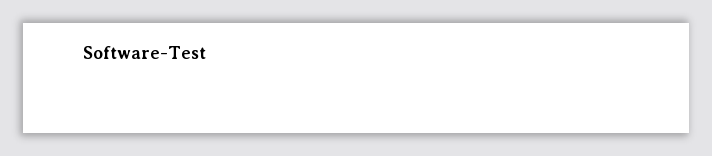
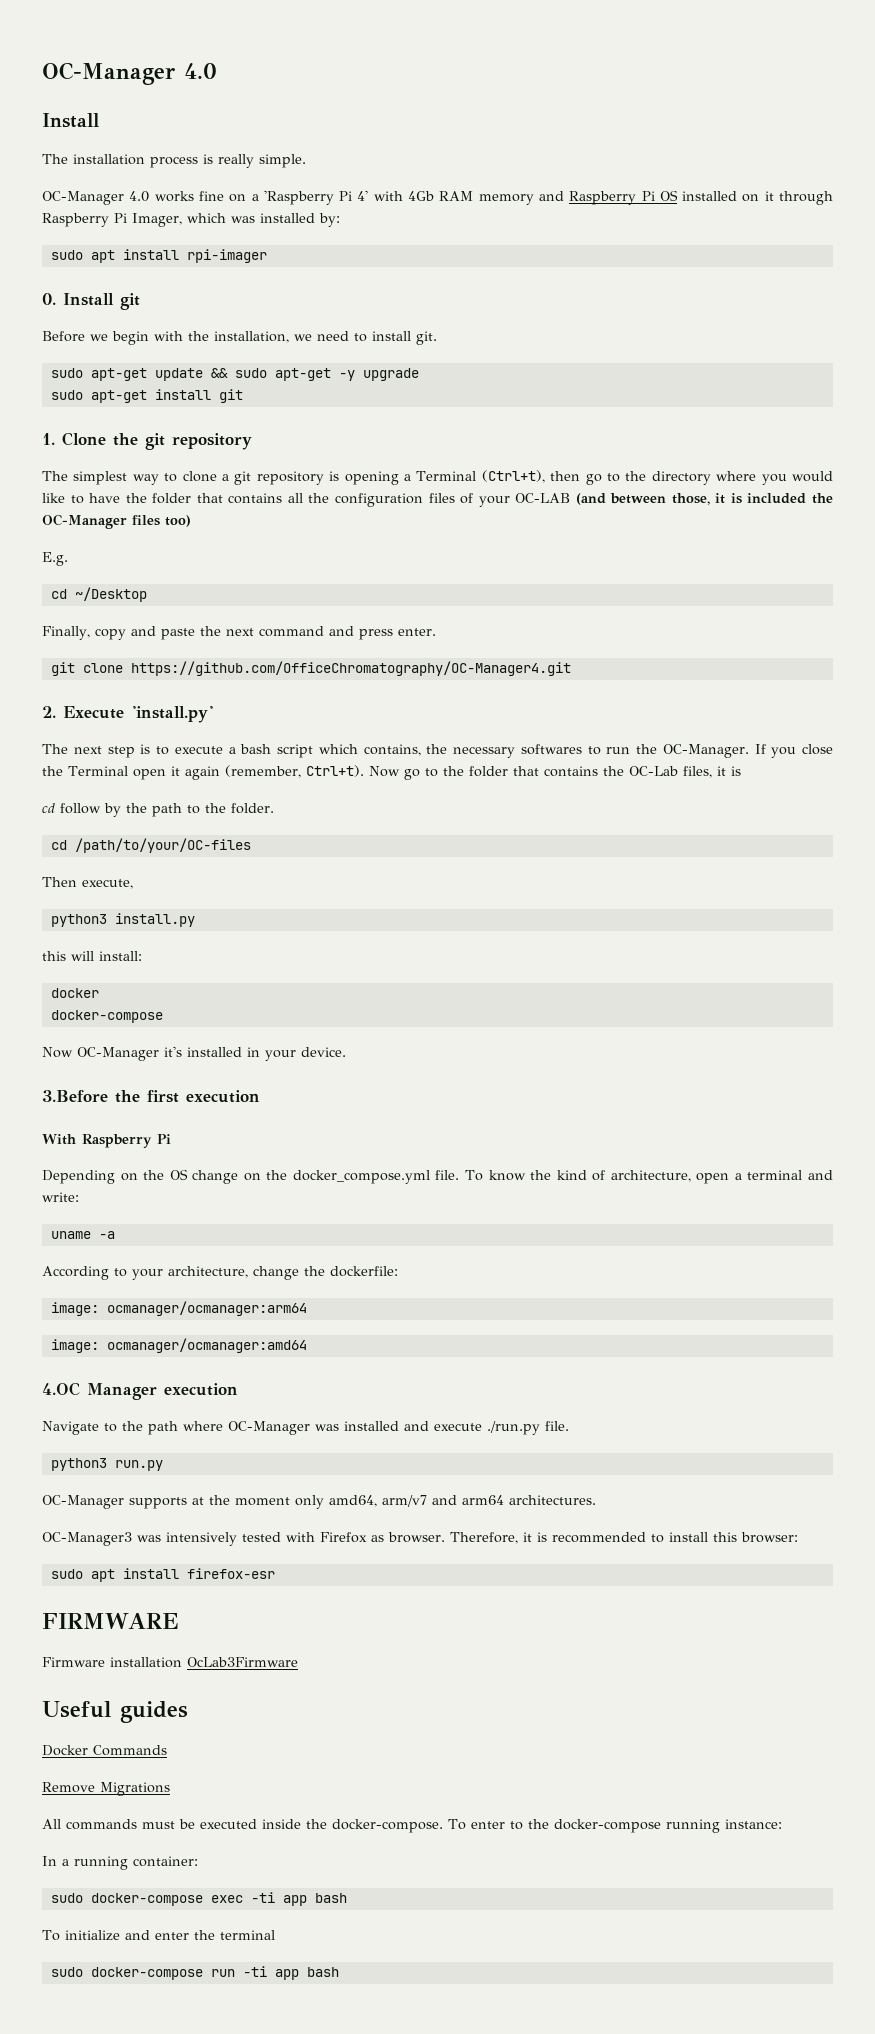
[83,46,206,59] Software-Test -> [42,62,217,85] [42,113,99,128] [42,154,306,168] [42,190,833,205] [42,213,340,227] [50,249,267,263] [42,293,140,310] [42,331,437,345] [50,368,419,381] [50,389,243,403] [42,432,252,450] [42,470,834,485] [42,493,833,507] [42,514,191,529] [42,552,68,566] [50,587,147,602] [42,626,436,640] [50,661,571,676] [42,706,213,723] [42,744,833,758] [42,765,741,780] [42,803,274,817] [50,838,251,853] [42,877,133,889] [50,913,195,927] [42,951,142,961] [50,988,99,998] [50,1010,163,1023] [42,1046,346,1061] [42,1090,260,1103] [42,1134,171,1148] [42,1169,833,1184] [42,1192,79,1202] [50,1231,115,1239] [42,1266,398,1280] [50,1301,307,1316] [50,1338,307,1353] [42,1382,238,1400] [42,1421,569,1435] [50,1458,163,1471] [42,1495,596,1509] [42,1532,798,1546] [50,1568,275,1582] [42,1613,178,1629] [42,1657,298,1668] [42,1701,188,1723] [42,1745,167,1756] [42,1782,170,1796] [42,1819,782,1833] [42,1856,198,1870] [50,1892,347,1906] [42,1930,275,1941] [50,1966,339,1980] OC-Manager 4.0 // Install // The installation process is really simple. // OC-Manager 4.0 works fine on a 'Raspberry Pi 4' with 4Gb RAM memory and Raspberry Pi OS installed on it through Raspberry Pi Imager, which was installed by: // sudo apt install rpi-imager // 0. Install git // Before we begin with the installation, we need to install git. // sudo apt-get update && sudo apt-get -y upgrade // sudo apt-get install git // 1. Clone the git repository // The simplest way to clone a git repository is opening a Terminal (Ctrl+t), then go to the directory where you would like to have the folder that contains all the configuration files of your OC-LAB (and between those, it is included the OC-Manager files too) // E.g. // cd ~/Desktop // Finally, copy and paste the next command and press enter. // git clone https://github.com/OfficeChromatography/OC-Manager4.git // 2. Execute 'install.py' // The next step is to execute a bash script which contains, the necessary softwares to run the OC-Manager. If you close the Terminal open it again (remember, Ctrl+t). Now go to the folder that contains the OC-Lab files, it is // cd follow by the path to the folder. // cd /path/to/your/OC-files // Then execute, // python3 install.py // this will install: // docker // docker-compose // Now OC-Manager it's installed in your device. // 3.Before the first execution // With Raspberry Pi // Depending on the OS change on the docker_compose.yml file. To know the kind of architecture, open a terminal and write: // uname -a // According to your architecture, change the dockerfile: // image: ocmanager/ocmanager:arm64 // image: ocmanager/ocmanager:amd64 // 4.OC Manager execution // Navigate to the path where OC-Manager was installed and execute ./run.py file. // python3 run.py // OC-Manager supports at the moment only amd64, arm/v7 and arm64 architectures. // OC-Manager3 was intensively tested with Firefox as browser. Therefore, it is recommended to install this browser: // sudo apt install firefox-esr // FIRMWARE // Firmware installation OcLab3Firmware // Useful guides // Docker Commands // Remove Migrations // All commands must be executed inside the docker-compose. To enter to the docker-compose running instance: // In a running container: // sudo docker-compose exec -ti app bash // To initialize and enter the terminal // sudo docker-compose run -ti app bash

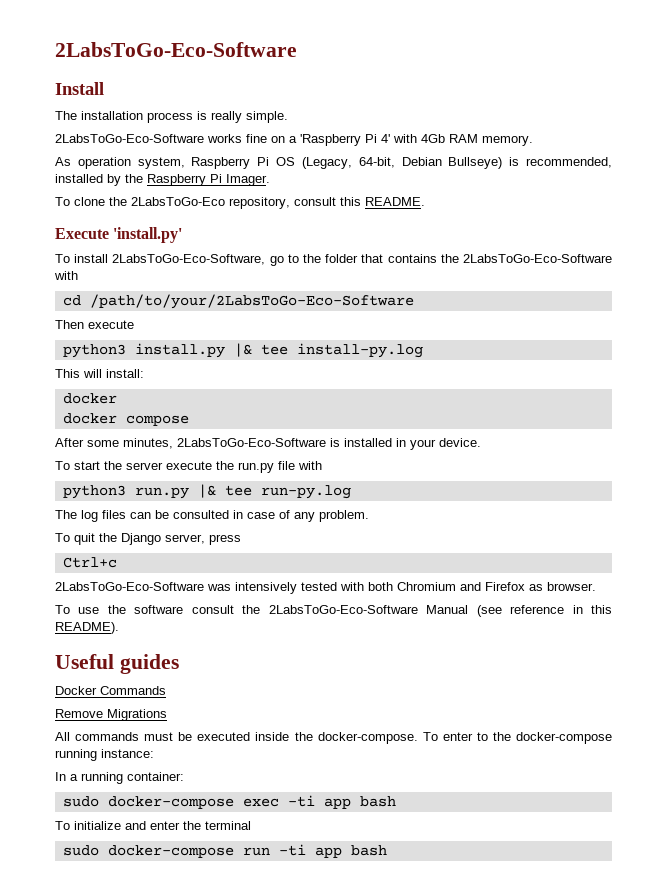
[42,62,217,85] OC-Manager 4.0 -> [55,42,297,57] 2LabsToGo-Eco-Software
[42,191,150,205] OC-Manager 4.0 -> [55,134,204,143] 2LabsToGo-Eco-Software
[478,190,833,205] [42,213,340,227] [50,249,267,263] [42,293,140,310] [42,331,437,345] [50,368,419,381] [50,389,243,403] [42,432,252,450] [42,470,834,485] [42,493,833,507] [42,514,191,529] [42,552,68,566] [50,587,147,602] [42,626,436,640] [50,661,571,676] [42,706,213,723] [42,744,833,758] [42,765,400,780] memory and Raspberry Pi OS installed on it through Raspberry Pi Imager, which was installed by: // sudo apt install rpi-imager // 0. Install git // Before we begin with the installation, we need to install git. // sudo apt-get update && sudo apt-get -y upgrade // sudo apt-get install git // 1. Clone the git repository // The simplest way to clone a git repository is opening a Terminal (Ctrl+t), then go to the directory where you would like to have the folder that contains all the configuration files of your OC-LAB (and between those, it is included the OC-Manager files too) // E.g. // cd ~/Desktop // Finally, copy and paste the next command and press enter. // git clone https://github.com/OfficeChromatography/OC-Manager4.git // 2. Execute 'install.py' // The next step is to execute a bash script which contains, the necessary softwares to run the OC-Manager. If you close the Terminal open it again (remember, Ctrl+t). Now -> [482,135,533,146] [55,157,612,169] [55,174,270,186] [55,197,425,209] [55,227,183,243] [55,254,266,265] memory. // As operation system, Raspberry Pi OS (Legacy, 64-bit, Debian Bullseye) is recommended, installed by the Raspberry Pi Imager. // To clone the 2LabsToGo-Eco repository, consult this README. // Execute 'install.py' // To install 2LabsToGo-Eco-Software,
[628,766,741,778] [42,803,274,817] [50,838,251,853] OC-Lab files, it is // cd follow by the path to the folder. // cd /path/to/your/OC-files -> [462,254,612,263] [54,271,78,280] [62,294,414,309] 2LabsToGo-Eco-Software with // cd /path/to/your/2LabsToGo-Eco-Software
[82,879,133,889] execute, -> [88,320,134,329] execute
[42,951,66,961] // this -> [233,343,423,358] [55,369,80,378] |& tee install-py.log // This
[50,1010,163,1023] [42,1046,346,1061] [42,1090,260,1103] [42,1134,171,1148] [42,1169,833,1184] [42,1192,79,1202] [50,1231,115,1239] [42,1266,398,1280] [50,1301,307,1316] [50,1338,307,1353] [42,1382,238,1400] [42,1421,569,1435] [50,1458,163,1471] [42,1495,596,1509] [42,1532,132,1546] docker-compose // Now OC-Manager it's installed in your device. // 3.Before the first execution // With Raspberry Pi // Depending on the OS change on the docker_compose.yml file. To know the kind of architecture, open a terminal and write: // uname -a // According to your architecture, change the dockerfile: // image: ocmanager/ocmanager:arm64 // image: ocmanager/ocmanager:amd64 // 4.OC Manager execution // Navigate to the path where OC-Manager was installed and execute ./run.py file. // python3 run.py // OC-Manager supports at the moment only amd64, arm/v7 and arm64 architectures. // OC-Manager3 -> [62,413,189,426] [55,438,481,450] [55,461,322,473] [62,484,351,499] [55,510,369,522] [55,533,241,545] [62,557,117,568] [55,582,204,591] docker compose // After some minutes, 2LabsToGo-Eco-Software is installed in your device. // To start the server execute the run.py file with // python3 run.py |& tee run-py.log // The log files can be consulted in case of any problem. // To quit the Django server, press // Ctrl+c // 2LabsToGo-Eco-Software
(315, 1537) none -> [368,582,481,591] both Chromium and
[450,1532,798,1544] [50,1568,275,1582] [42,1613,178,1629] [42,1657,298,1668] Therefore, it is recommended to install this browser: // sudo apt install firefox-esr // FIRMWARE // Firmware installation OcLab3Firmware -> [55,605,612,617] [55,622,119,634] // To use the software consult the 2LabsToGo-Eco-Software Manual (see reference in this README).

